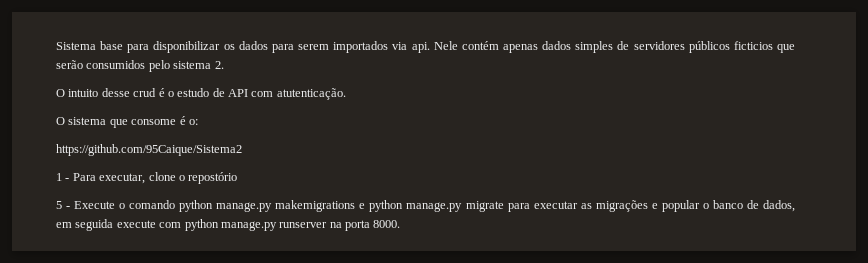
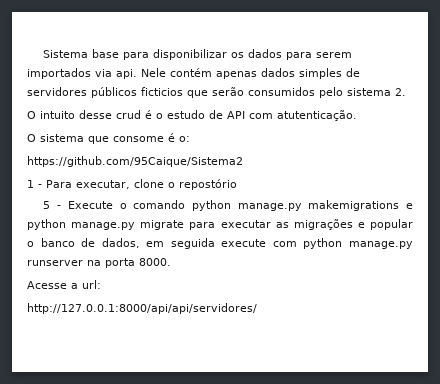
(401, 224) none -> [27,280,101,289] [27,303,257,314] // Acesse a url: // http://127.0.0.1:8000/api/api/servidores/

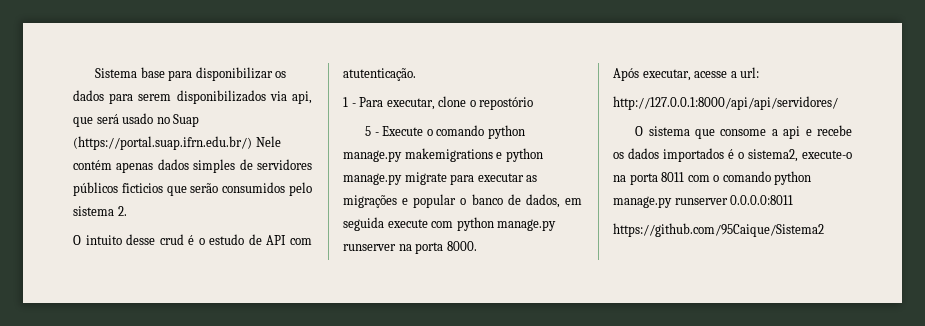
[27,68,137,79] importados via api. -> [176,90,312,104] [73,113,200,127] [73,136,252,150] disponibilizados via api, que será usado no Suap (https://portal.suap.ifrn.edu.br/)
[27,133,190,144] [27,156,243,167] // O sistema que consome é o: // https://github.com/95Caique/Sistema2 -> (416, 74) none
[27,281,67,289] Acesse -> [613,68,728,81] Após executar, acesse
(257, 308) none -> [635,125,852,139] [613,148,852,162] [613,171,812,185] [613,195,794,208] [613,223,824,237] // O sistema que consome a api e recebe os dados importados é o sistema2, execute-o na porta 8011 com o comando python manage.py runserver 0.0.0.0:8011 // https://github.com/95Caique/Sistema2

